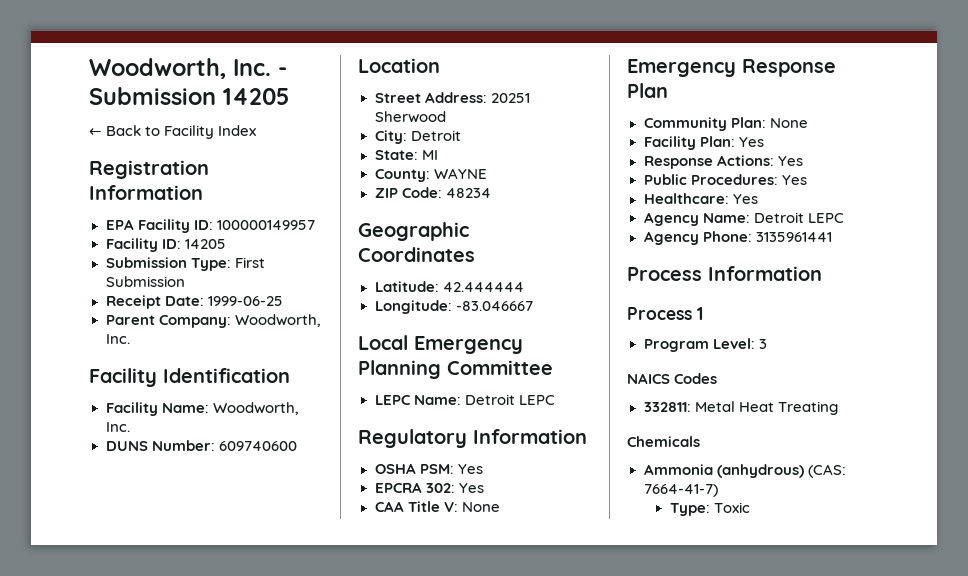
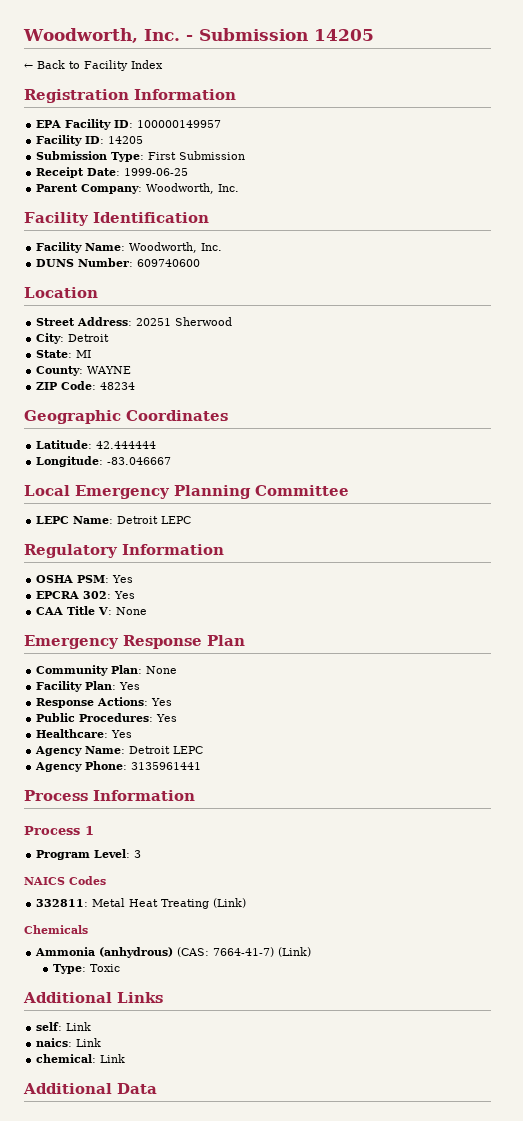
(838, 408) none -> [213,898,247,908] (Link)
(718, 490) none -> [278,947,312,957] (Link)
(751, 507) none -> [23,992,163,1003] [36,1022,92,1031] [36,1038,102,1047] [36,1054,126,1063] [23,1083,157,1094] // Additional Links // self: Link // naics: Link // chemical: Link // Additional Data

